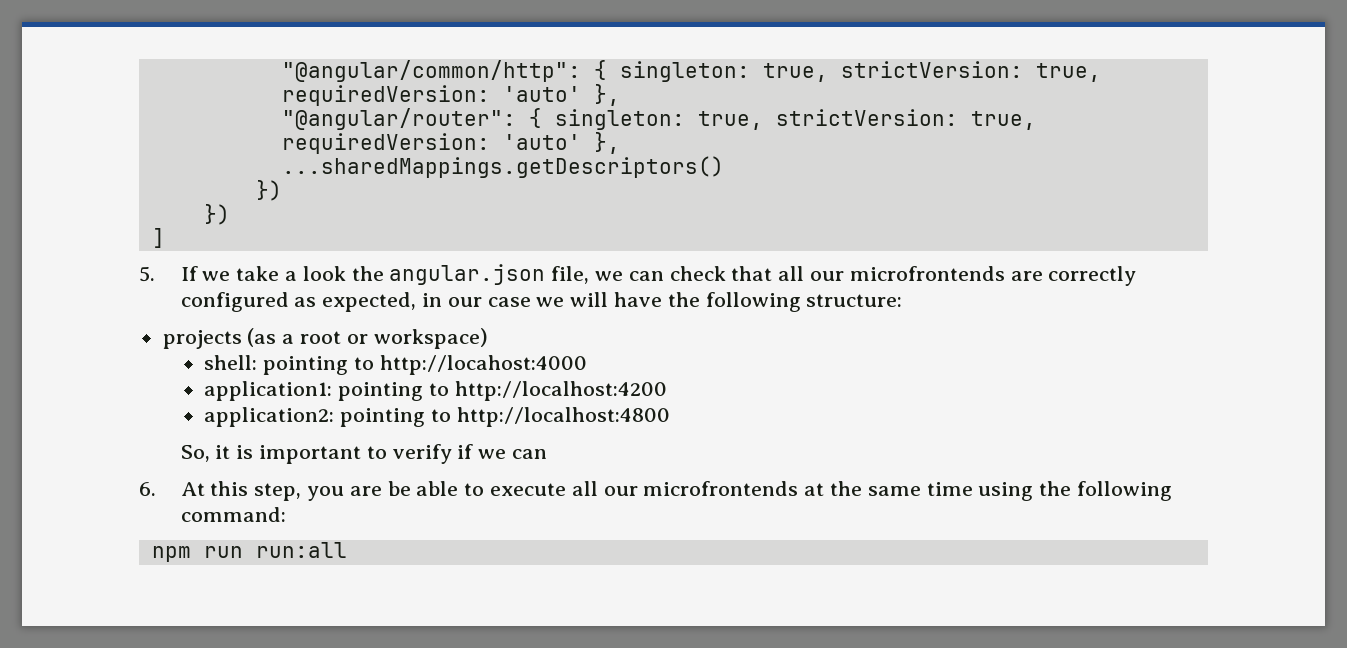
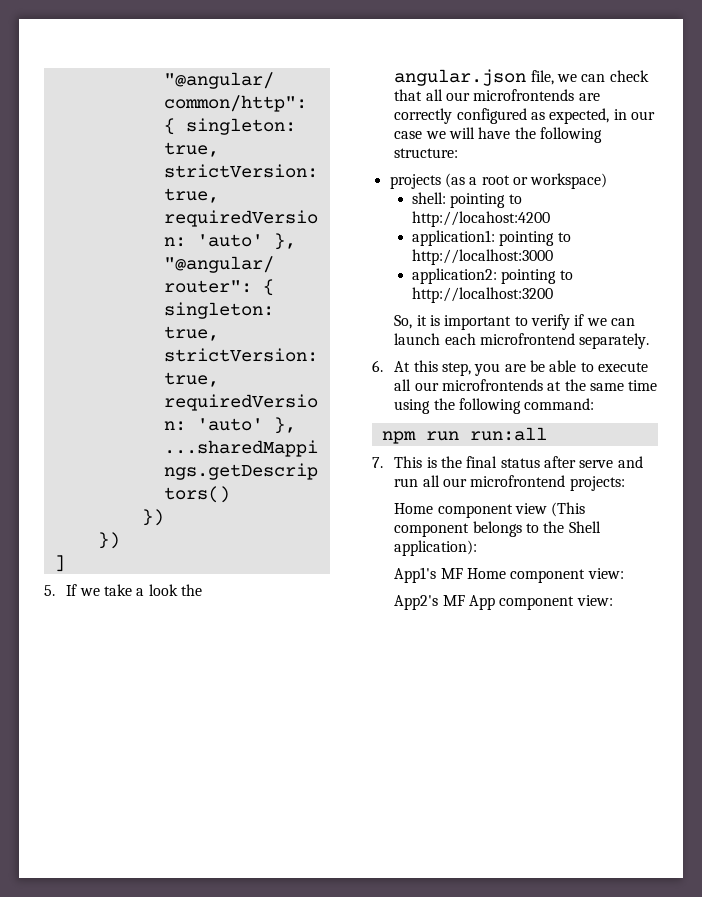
[379,355,587,375] http://locahost:4000 -> [411,211,550,227] http://locahost:4200
[454,381,667,401] http://localhost:4200 -> [411,249,553,265] http://localhost:3000
[456,407,670,427] http://localhost:4800 -> [411,287,553,303] http://localhost:3200
(547, 454) none -> [394,333,650,349] launch each microfrontend separately.
(347, 550) none -> [372,456,643,468] [394,475,625,491] [394,502,586,518] [394,521,601,537] [394,540,478,556] [394,567,624,583] [394,595,613,610] // 7. This is the final status after serve and run all our microfrontend projects: // Home component view (This component belongs to the Shell application): // App1's MF Home component view: // App2's MF App component view:

